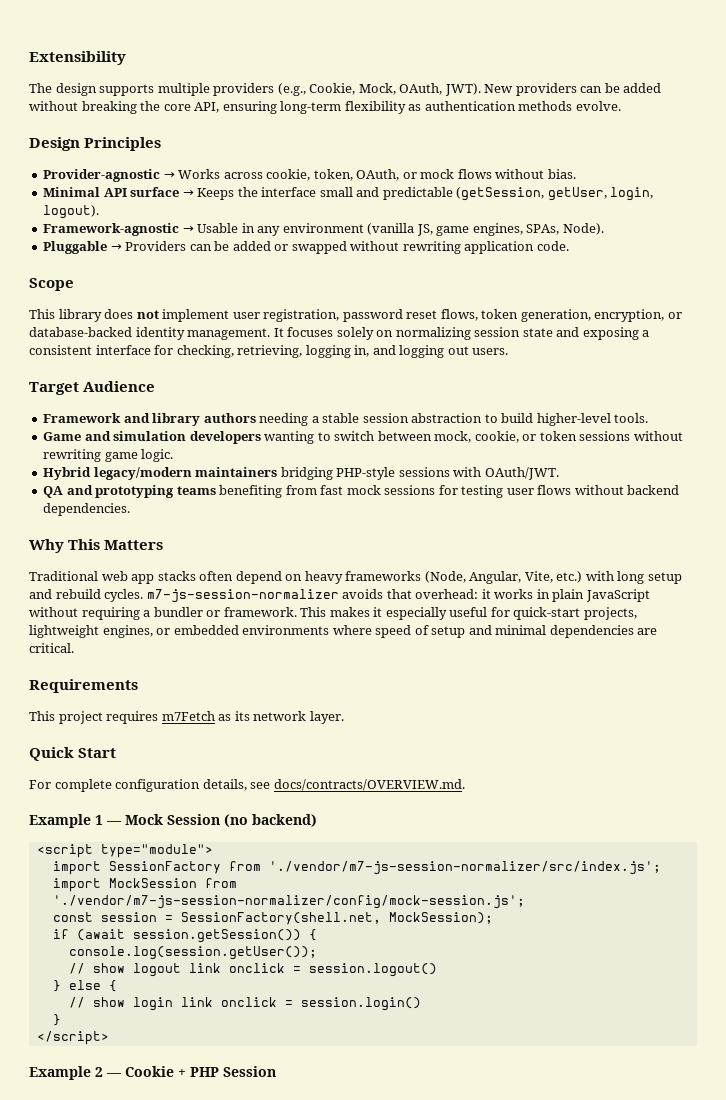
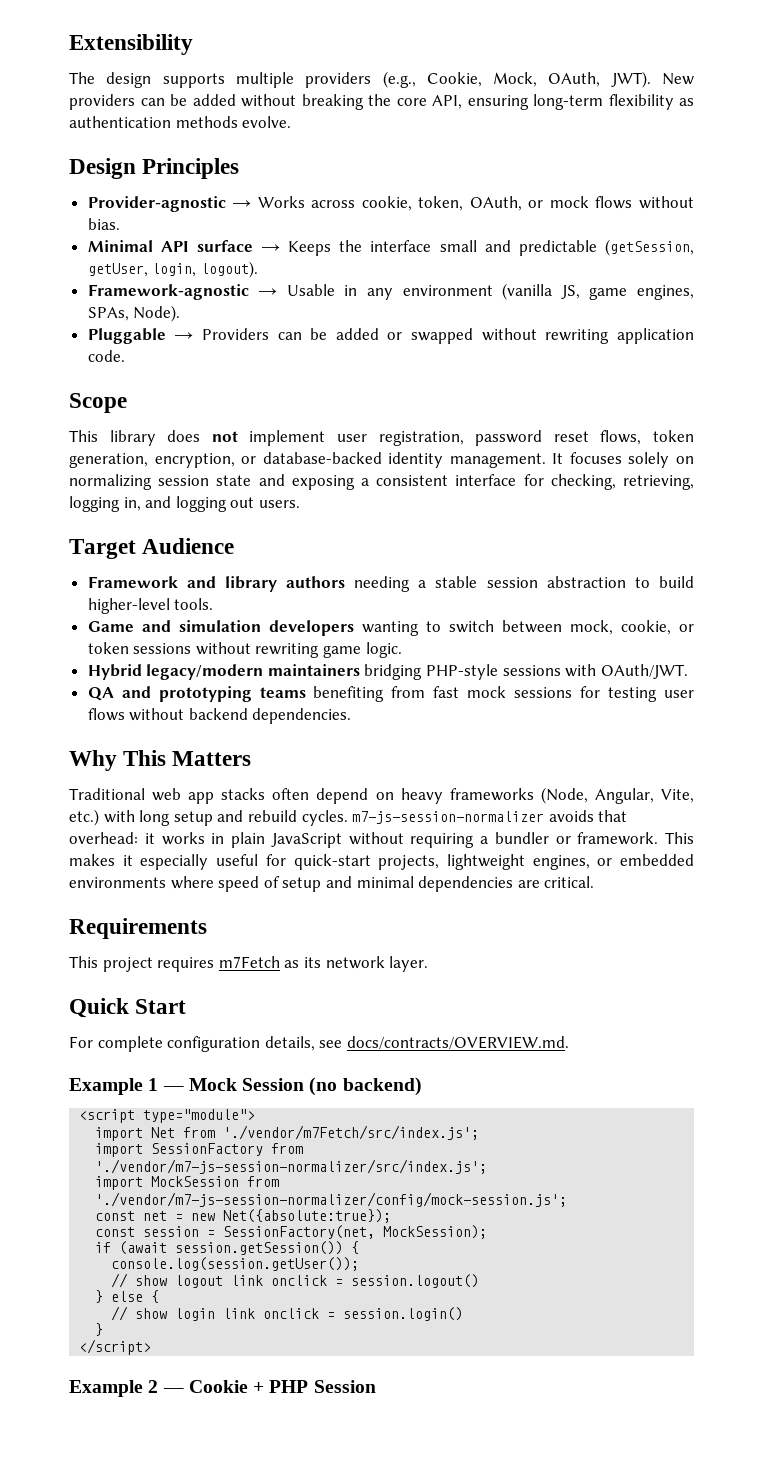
(213, 851) none -> [95,1125,480,1141] // import Net from './vendor/m7Fetch/src/index.js';
(525, 902) none -> [95,1209,392,1223] // const net = new Net({absolute:true});
[180,912,381,925] SessionFactory(shell.net, -> [223,1225,376,1239] SessionFactory(net,

